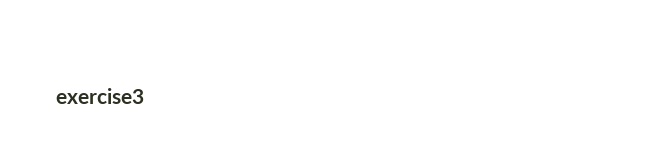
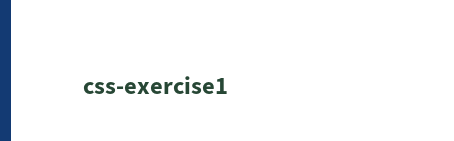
[56,88,144,104] exercise3 -> [83,76,228,94] css-exercise1

